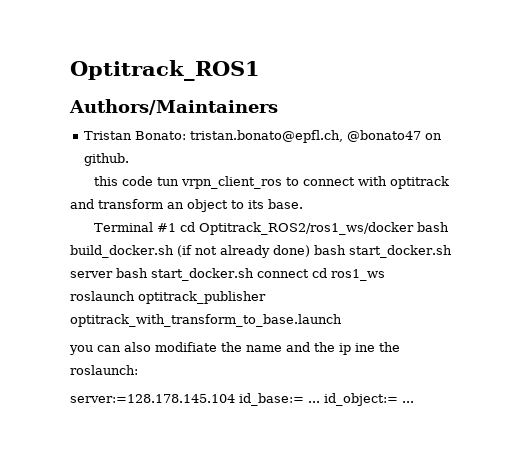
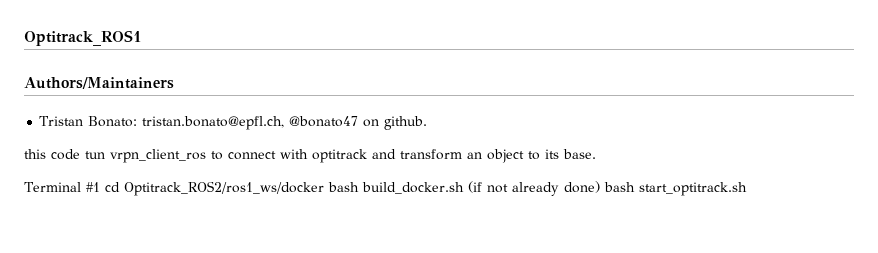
[348,245,452,258] [70,268,385,281] [70,291,266,304] [70,314,342,327] [69,342,400,355] [70,365,138,375] [70,393,414,406] start_docker.sh server bash start_docker.sh connect cd ros1_ws roslaunch optitrack_publisher optitrack_with_transform_to_base.launch // you can also modifiate the name and the ip ine the roslaunch: // server:=128.178.145.104 id_base:= ... id_object:= ... -> [638,182,747,196] start_optitrack.sh

